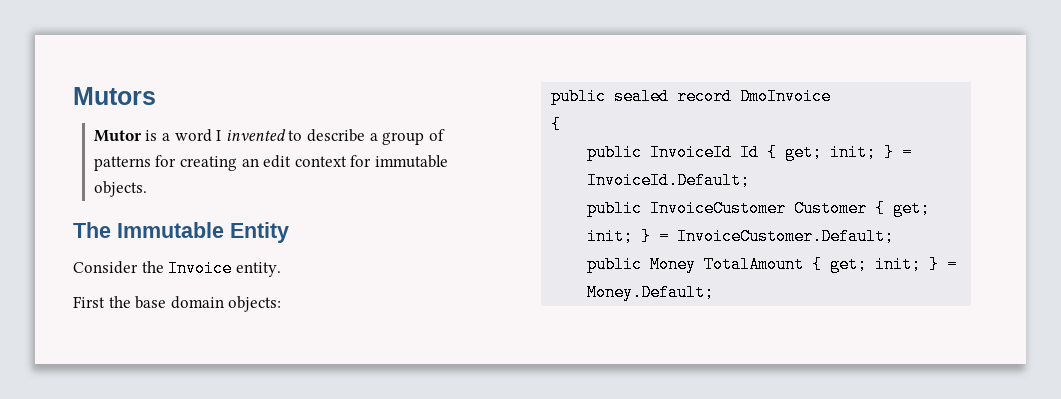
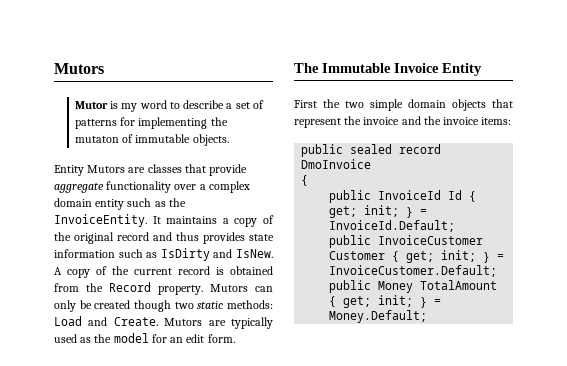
[162,129,286,142] a word I invented -> [121,100,167,112] my word
[382,132,425,145] group -> [235,102,250,109] set
[180,155,448,171] [93,181,147,197] creating an edit context for immutable objects. -> [138,117,228,129] [74,134,229,146] [54,164,248,176] [54,181,250,193] [54,198,186,210] [54,214,274,227] [54,232,274,244] [54,248,273,261] [54,266,273,278] [54,282,273,295] [54,300,273,312] [54,316,273,329] [54,333,235,343] implementing the mutaton of immutable objects. // Entity Mutors are classes that provide aggregate functionality over a complex domain entity such as the InvoiceEntity. It maintains a copy of the original record and thus provides state information such as IsDirty and IsNew. A copy of the current record is obtained from the Record property. Mutors can only be created though two static methods: Load and Create. Mutors are typically used as the model for an edit form.
(224, 230) none -> [394,63,439,73] Invoice
[73,260,281,277] [73,296,282,312] Consider the Invoice entity. // First the base domain objects: -> [294,99,513,111] [294,116,512,128] First the two simple domain objects that represent the invoice and the invoice items:

